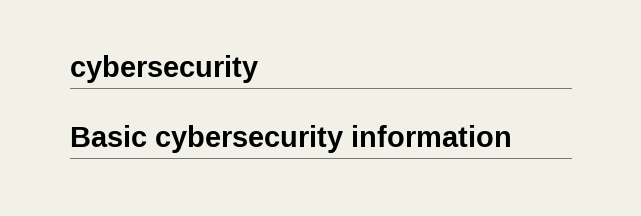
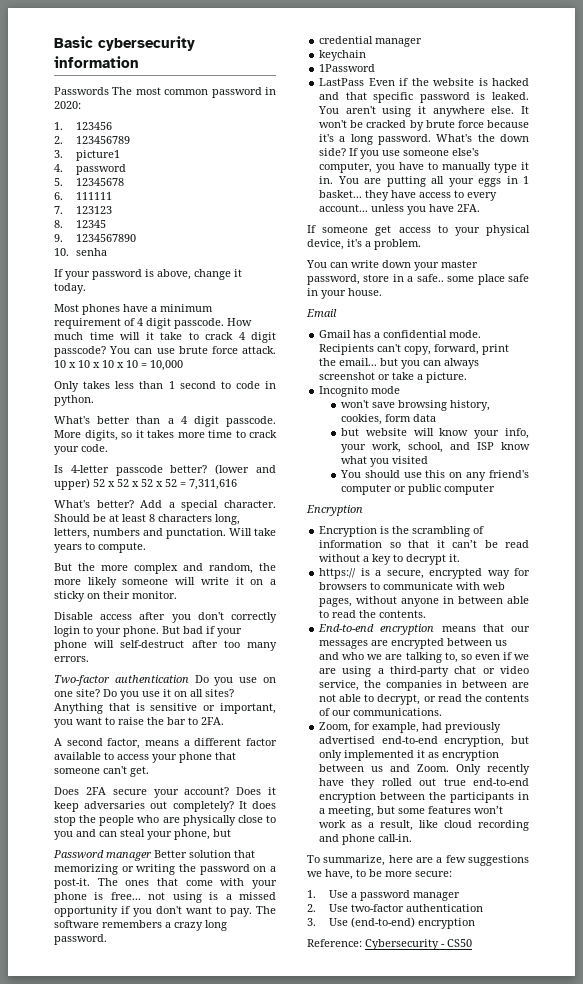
[70,55,258,83] cybersecurity // -> (54, 42) none
(512, 136) none -> [54,87,276,98] [54,101,81,109] [54,122,112,130] [54,136,130,144] [54,150,120,161] [54,164,126,175] [54,178,124,186] [54,192,112,200] [54,206,112,214] [54,220,106,228] [54,234,136,242] [54,248,107,256] [54,269,242,280] [54,283,86,294] [54,304,213,315] [54,318,252,329] [54,332,276,343] [54,346,276,357] [54,360,183,371] [54,381,276,392] [54,395,94,406] [54,416,276,427] [54,430,277,441] [54,444,108,455] [54,464,276,476] [54,478,237,490] [54,500,276,511] [54,514,240,525] [54,528,276,539] [54,542,146,553] [54,563,276,574] [54,577,276,588] [54,591,177,602] [54,612,277,623] [54,626,242,637] [54,640,277,651] [54,656,89,662] [54,675,277,686] [54,689,234,700] [54,703,276,714] [54,717,224,728] [54,738,277,749] [54,752,236,763] [54,766,149,777] [54,787,276,798] [54,801,276,812] [54,815,276,826] [54,829,231,840] [53,850,255,861] [54,864,276,875] [54,878,277,889] [54,892,276,903] [54,906,276,917] [54,920,227,931] [54,934,107,945] [319,36,423,47] [319,50,367,61] [319,64,376,72] [319,78,529,86] [319,92,529,103] [318,106,529,117] [319,120,529,131] [319,134,529,145] [319,148,480,159] [319,162,529,173] [319,176,529,187] [319,190,498,201] [319,204,481,215] [307,225,530,236] [307,239,421,250] [306,260,478,271] [307,274,529,285] [307,288,382,299] [306,309,337,317] [319,330,482,338] [319,344,510,355] [319,358,480,369] [319,372,468,383] [319,386,401,397] [340,400,490,411] [340,414,436,425] [340,428,529,439] [340,442,530,453] [340,456,428,467] [339,470,529,481] [340,484,495,495] [306,505,363,516] [319,526,485,537] [319,540,529,548] [319,554,461,565] [319,568,530,579] [319,582,506,590] [319,596,529,607] [319,610,427,618] [318,624,530,635] [319,638,508,649] [319,652,529,663] [319,666,529,677] [319,680,529,691] [319,694,529,705] [319,708,443,716] [319,722,502,733] [319,736,529,747] [319,750,500,761] [319,764,530,775] [319,778,529,789] [319,792,529,803] [319,806,504,817] [319,820,529,831] [319,834,413,845] [307,855,529,866] [307,869,452,880] [307,890,460,901] [307,904,483,912] [307,917,475,929] [307,939,472,950] // Passwords The most common password in 2020: // 1. 123456 // 2. 123456789 // 3. picture1 // 4. password // 5. 12345678 // 6. 111111 // 7. 123123 // 8. 12345 // 9. 1234567890 // 10. senha // If your password is above, change it today. // Most phones have a minimum requirement of 4 digit passcode. How much time will it take to crack 4 digit passcode? You can use brute force attack. 10 x 10 x 10 x 10 = 10,000 // Only takes less than 1 second to code in python. // What's better than a 4 digit passcode. More digits, so it takes more time to crack your code. // Is 4-letter passcode better? (lower and upper) 52 x 52 x 52 x 52 = 7,311,616 // What's better? Add a special character. Should be at least 8 characters long, letters, numbers and punctation. Will take years to compute. // But the more complex and random, the more likely someone will write it on a sticky on their monitor. // Disable access after you don't correctly login to your phone. But bad if your phone will self-destruct after too many errors. // Two-factor authentication Do you use on one site? Do you use it on all sites? Anything that is sensitive or important, you want to raise the bar to 2FA. // A second factor, means a different factor available to access your phone that someone can't get. // Does 2FA secure your account? Does it keep adversaries out completely? It does stop the people who are physically close to you and can steal your phone, but // Password manager Better solution that memorizing or writing the password on a post-it. The ones that come with your phone is free... not using is a missed opportunity if you don't want to pay. The software remembers a crazy long password. // credential manager // keychain // 1Password // LastPass Even if the website is hacked and that specific password is leaked. You aren't using it anywhere else. It won't be cracked by brute force because it's a long password. What's the down side? If you use someone else's computer, you have to manually type it in. You are putting all your eggs in 1 basket... they have access to every account... unless you have 2FA. // If someone get access to your physical device, it's a problem. // You can write down your master password, store in a safe.. some place safe in your house. // Email // Gmail has a confidential mode. Recipients can't copy, forward, print the email... but you can always screenshot or take a picture. // Incognito mode // won't save browsing history, cookies, form data // but website will know your info, your work, school, and ISP know what you visited // You should use this on any friend's computer or public computer // Encryption // Encryption is the scrambling of information so that it can’t be read without a key to decrypt it. // https:// is a secure, encrypted way for browsers to communicate with web pages, without anyone in between able to read the contents. // End-to-end encryption means that our messages are encrypted between us and who we are talking to, so even if we are using a third-party chat or video service, the companies in between are not able to decrypt, or read the contents of our communications. // Zoom, for example, had previously advertised end-to-end encryption, but only implemented it as encryption between us and Zoom. Only recently have they rolled out true end-to-end encryption between the participants in a meeting, but some features won’t work as a result, like cloud recording and phone call-in. // To summarize, here are a few suggestions we have, to be more secure: // 1. Use a password manager // 2. Use two-factor authentication // 3. Use (end-to-end) encryption // Reference: Cybersecurity - CS50

